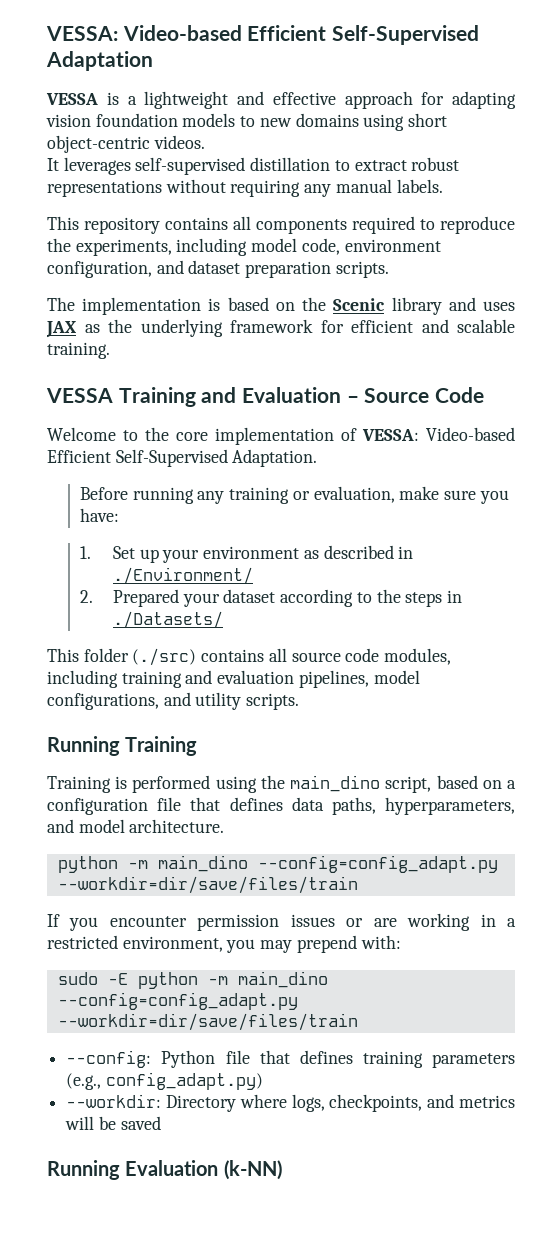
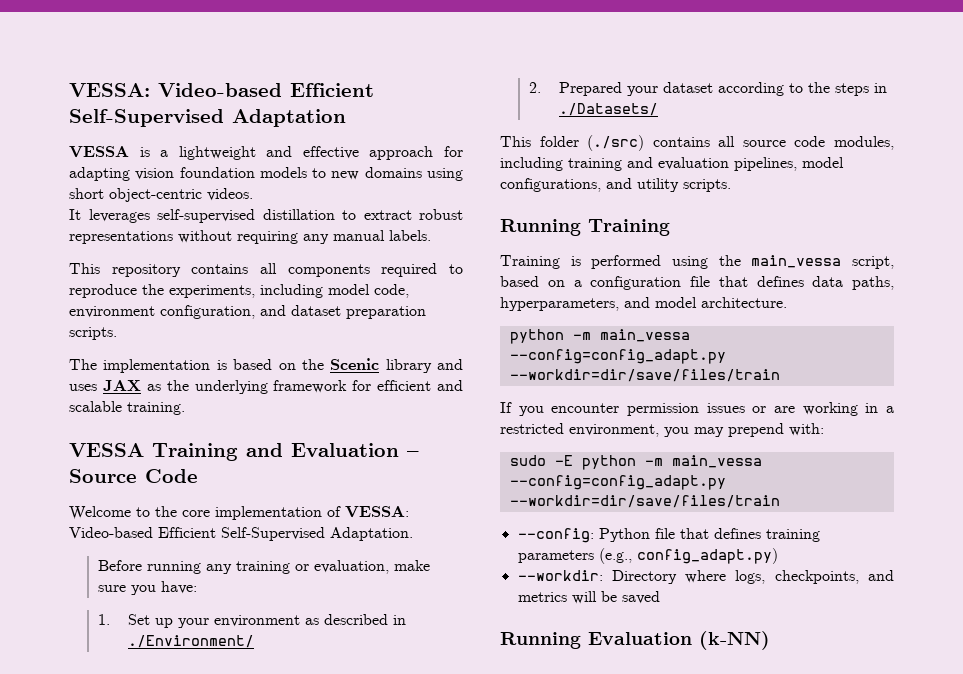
[290,775,381,792] main_dino -> [751,255,842,268] main_vessa
[157,855,248,872] main_dino -> [599,329,690,342] main_vessa
[237,971,328,988] main_dino -> [671,455,762,468] main_vessa

